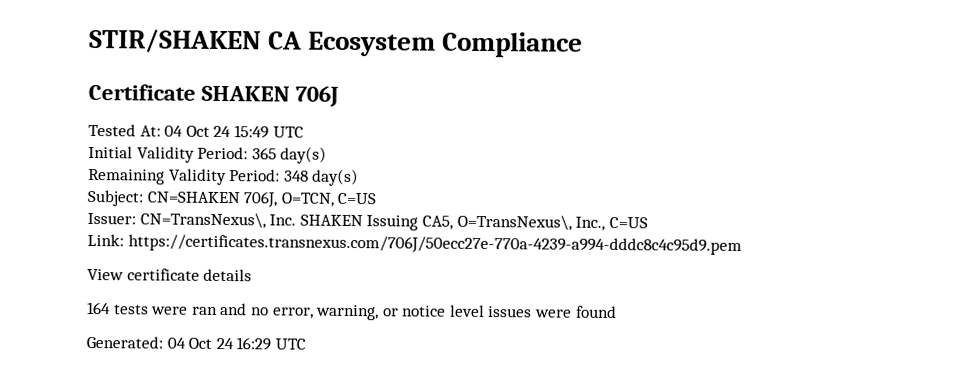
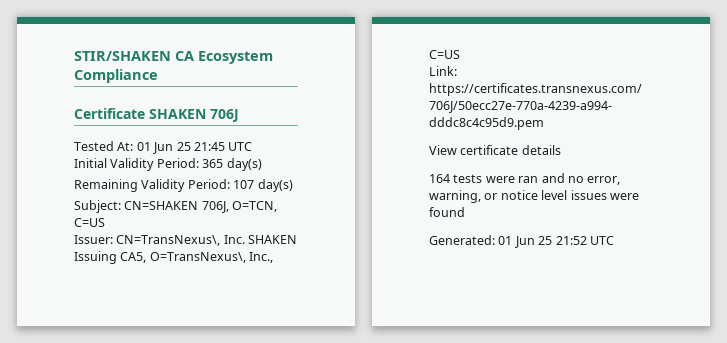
[164,125,269,139] 04 Oct 24 15:49 -> [136,142,225,154] 01 Jun 25 21:45
[283,170,309,182] 348 -> [233,180,255,189] 107
[166,337,272,351] 04 Oct 24 16:29 -> [498,236,587,248] 01 Jun 25 21:52

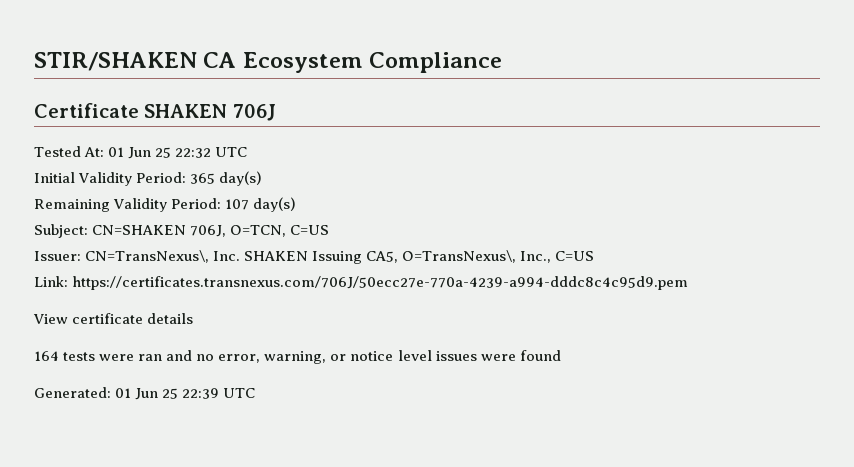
[193,142,225,151] 21:45 -> [175,148,212,158] 22:32
[555,236,587,245] 21:52 -> [182,388,220,399] 22:39

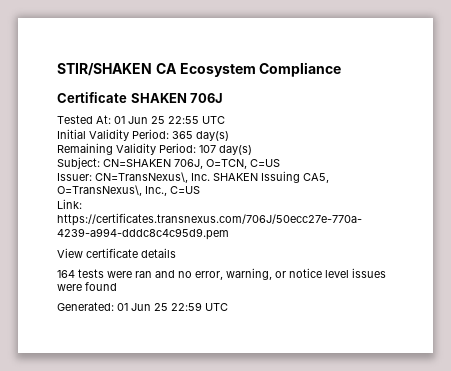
[175,148,212,158] 22:32 -> [168,116,199,124] 22:55
[182,388,220,399] 22:39 -> [171,302,202,311] 22:59

